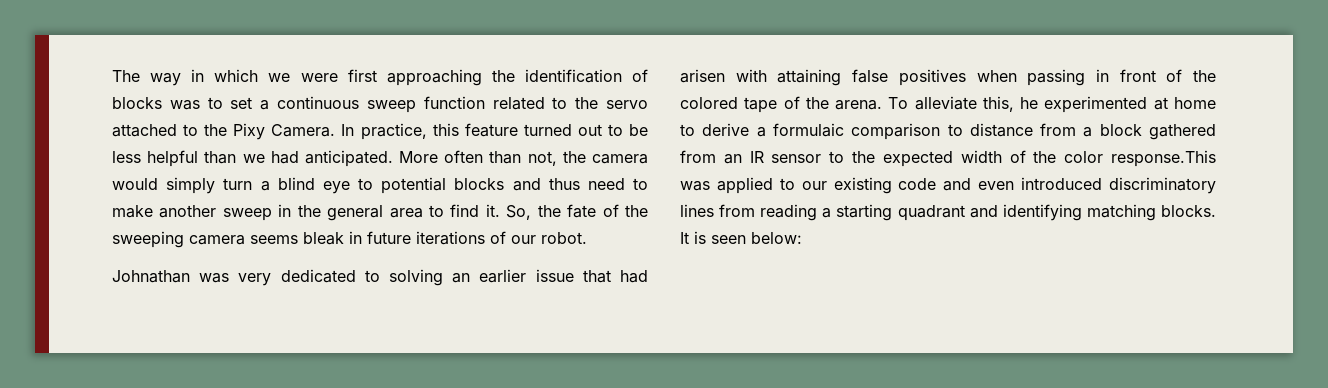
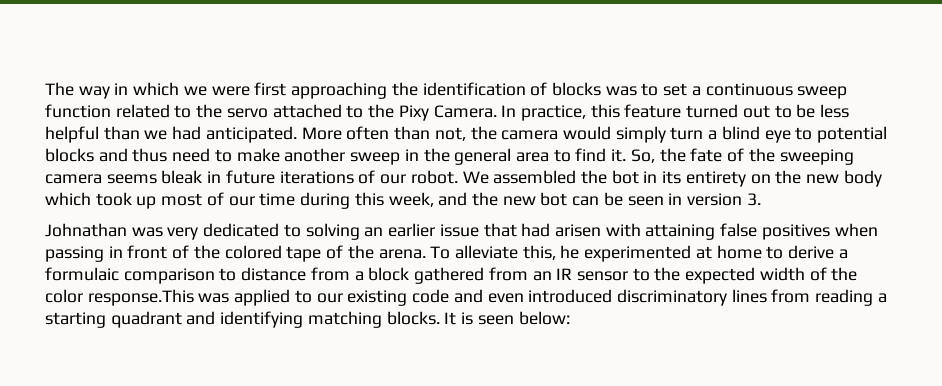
(587, 238) none -> [462,170,882,187] [45,192,761,209] We assembled the bot in its entirety on the new body which took up most of our time during this week, and the new bot can be seen in version 3.

